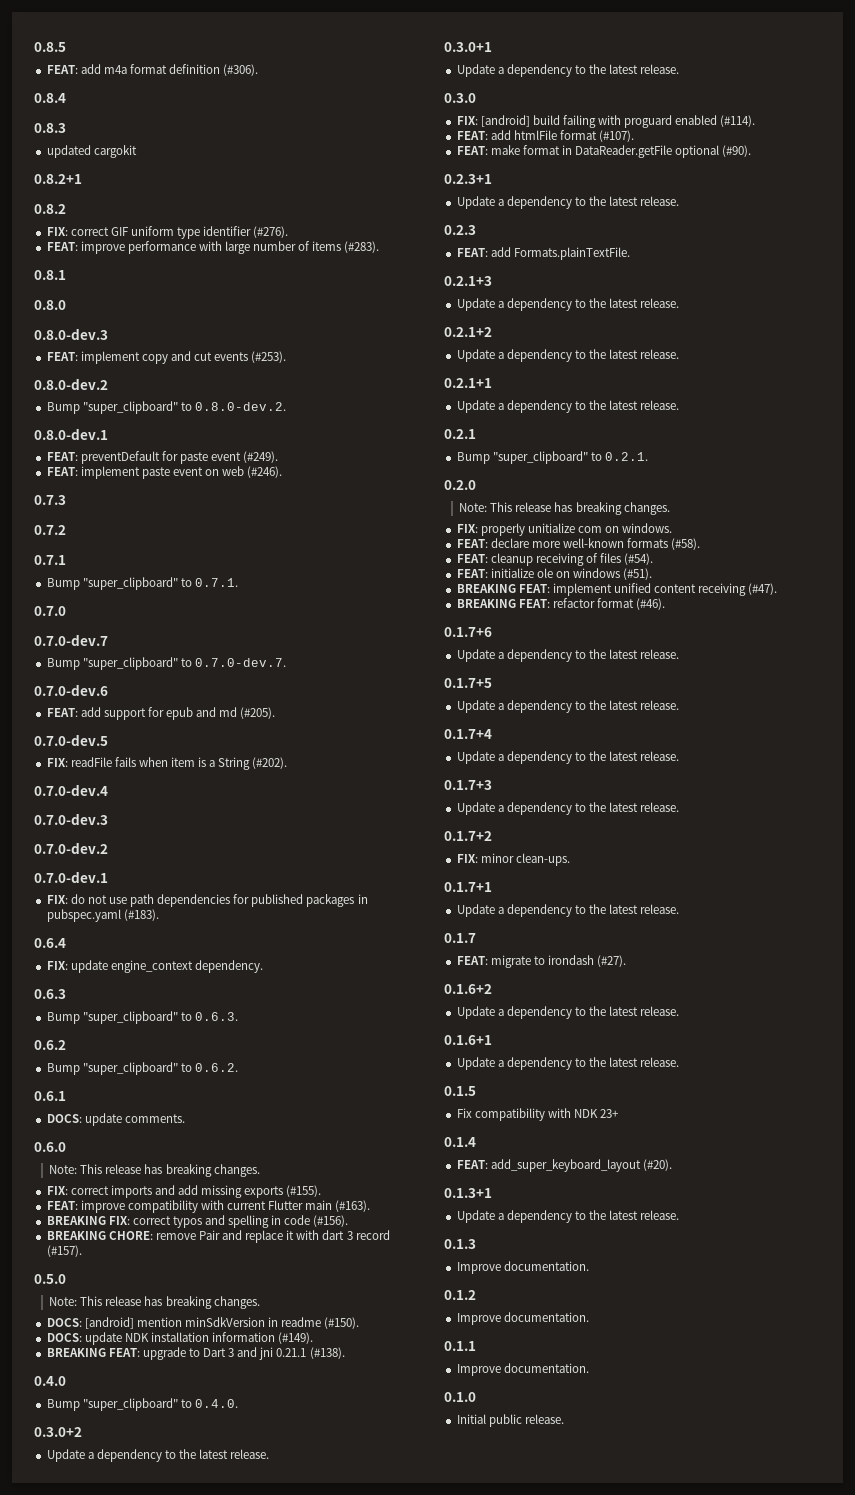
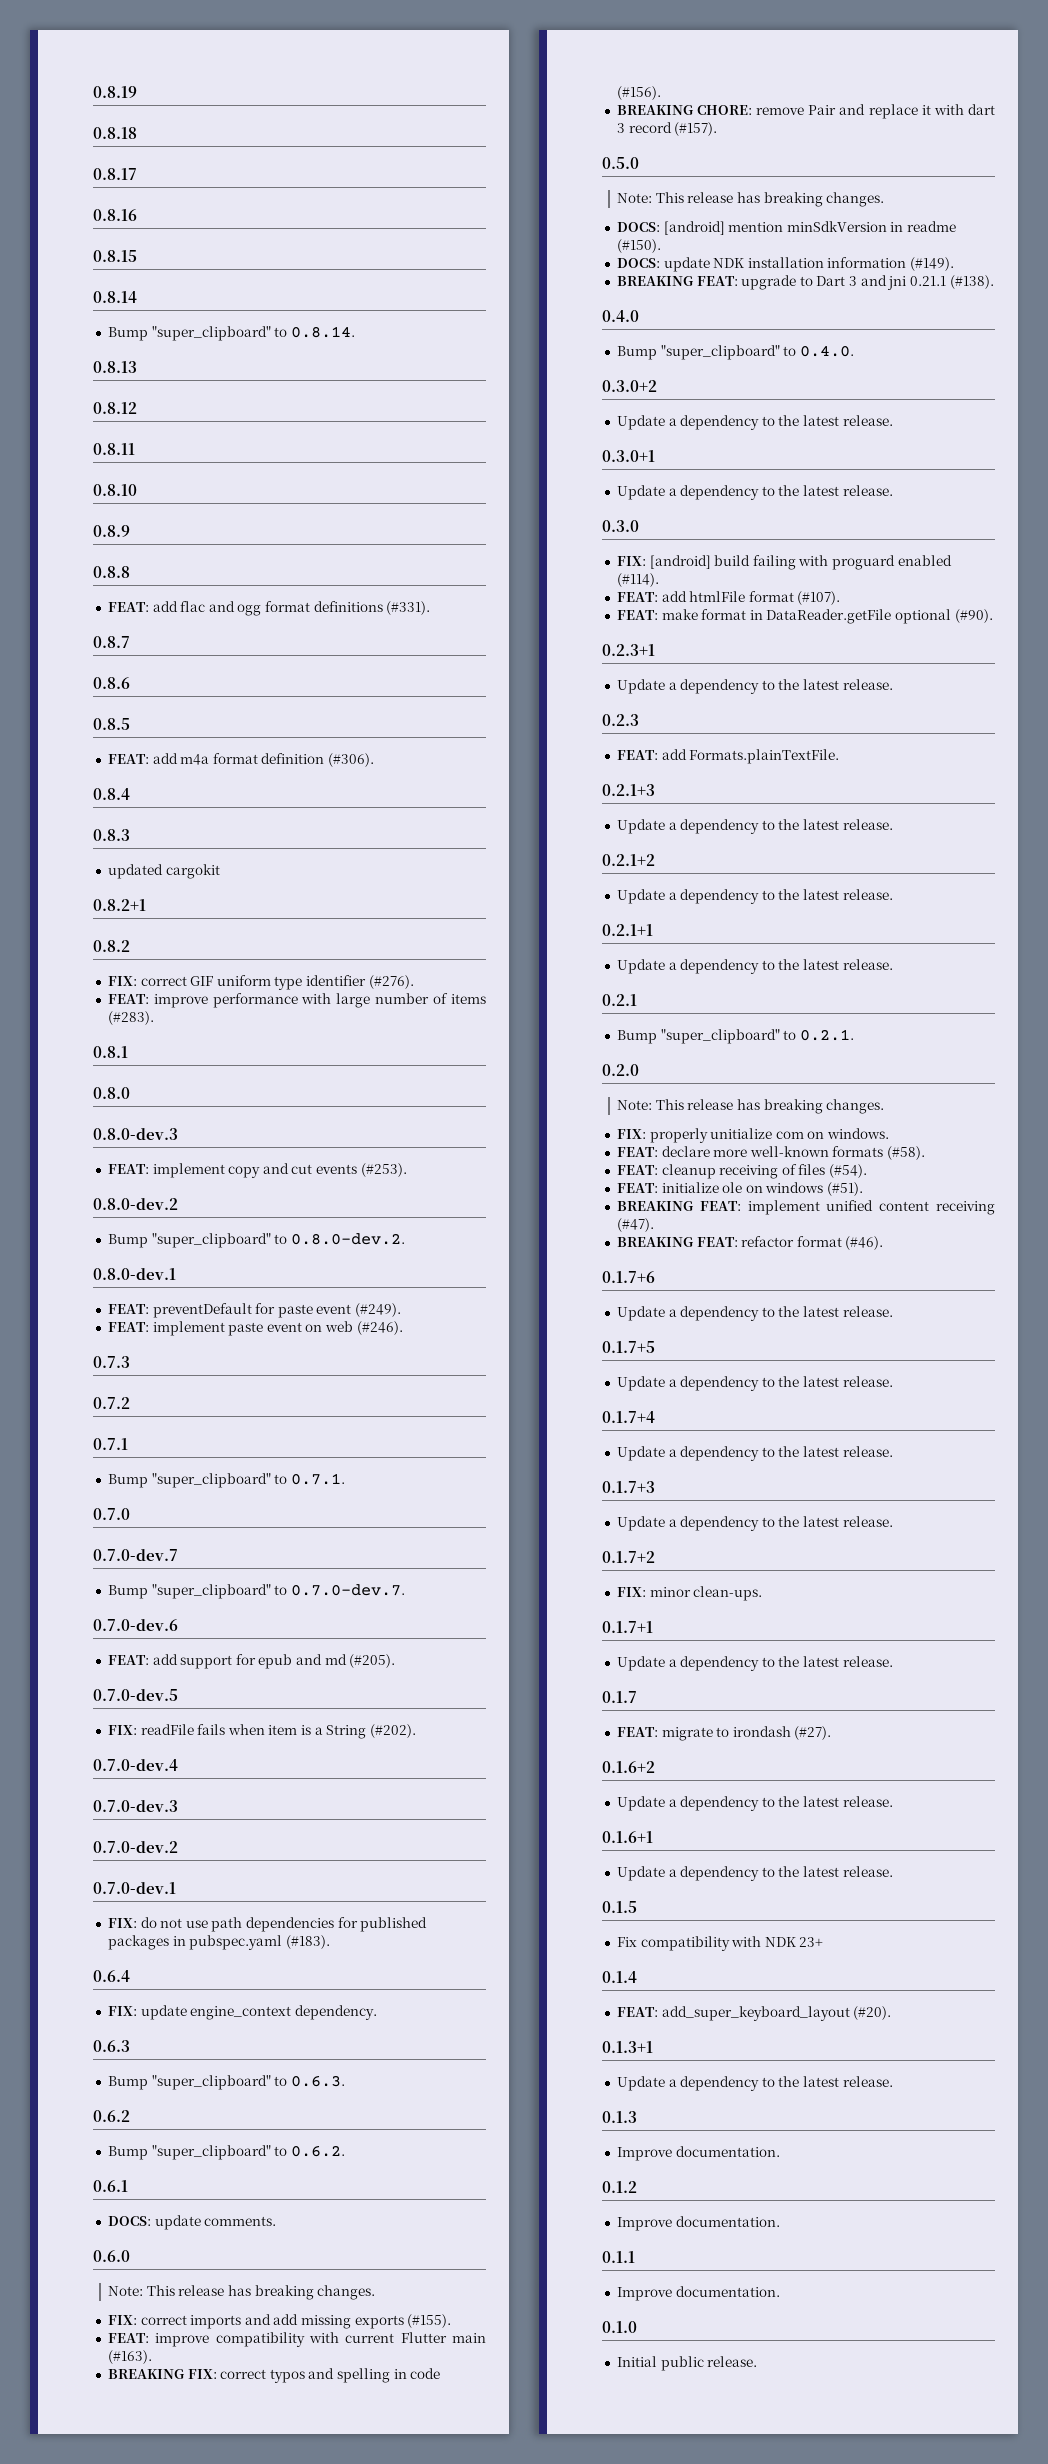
(34, 47) none -> [93,86,137,98] [93,127,137,139] [93,168,137,180] [93,209,137,221] [93,250,137,262] [93,291,137,303] [107,326,355,341] [93,361,137,373] [93,402,137,414] [93,443,135,455] [93,484,137,496] [93,525,130,537] [93,566,130,578] [107,601,431,616] [93,636,130,648] [93,677,130,689] 0.8.19 // 0.8.18 // 0.8.17 // 0.8.16 // 0.8.15 // 0.8.14 // Bump "super_clipboard" to 0.8.14. // 0.8.13 // 0.8.12 // 0.8.11 // 0.8.10 // 0.8.9 // 0.8.8 // FEAT: add flac and ogg format definitions (#331). // 0.8.7 // 0.8.6 //

